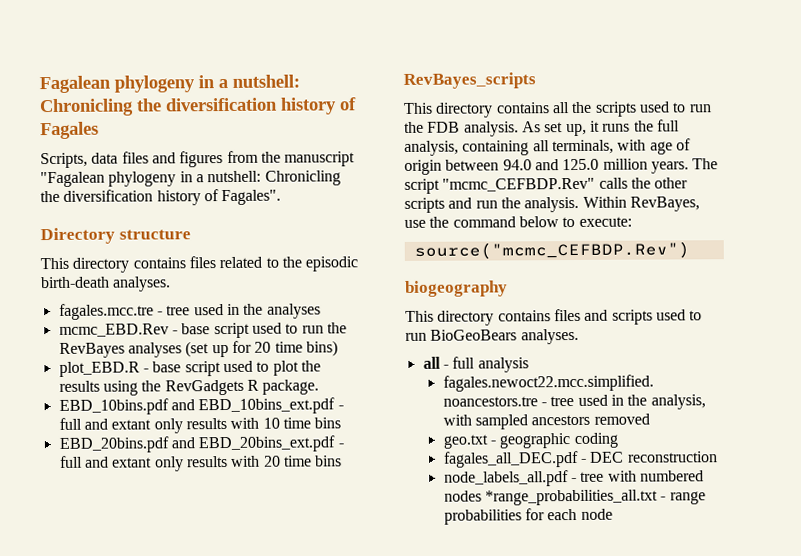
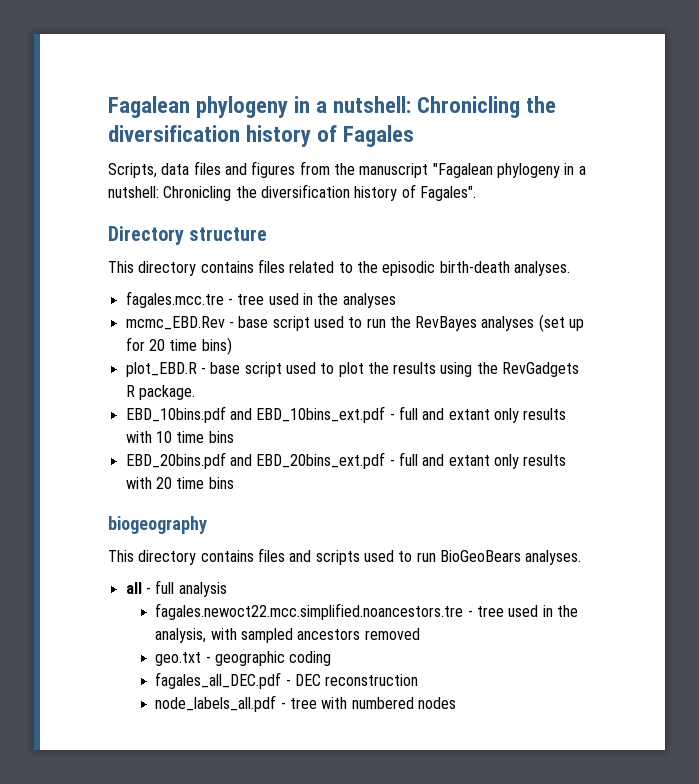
[403,72,536,89] [403,101,712,118] [404,119,680,137] [404,138,691,156] [404,158,719,175] [404,177,689,194] [404,196,700,213] [404,216,632,228] [413,241,690,260] // RevBayes_scripts // This directory contains all the scripts used to run the FDB analysis. As set up, it runs the full analysis, containing all terminals, with age of origin between 94.0 and 125.0 million years. The script "mcmc_CEFBDP.Rev" calls the other scripts and run the analysis. Within RevBayes, use the command below to execute: // source("mcmc_CEFBDP.Rev") -> (234, 483) none
[484,489,706,506] [443,508,613,525] *range_probabilities_all.txt - range probabilities for each node -> (456, 703) none

